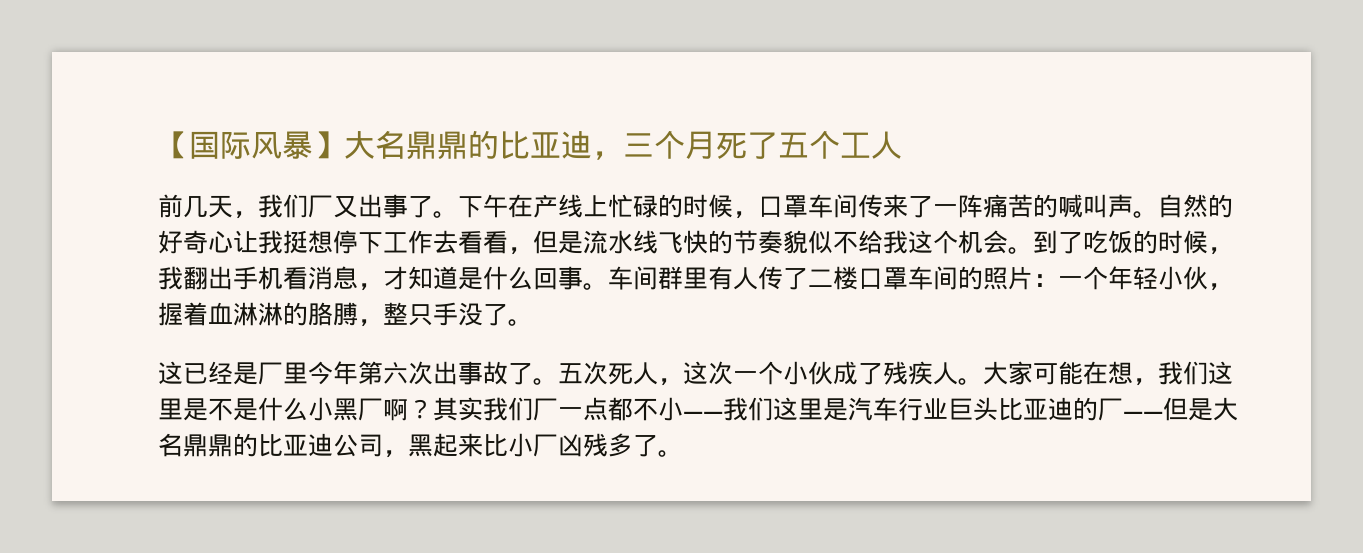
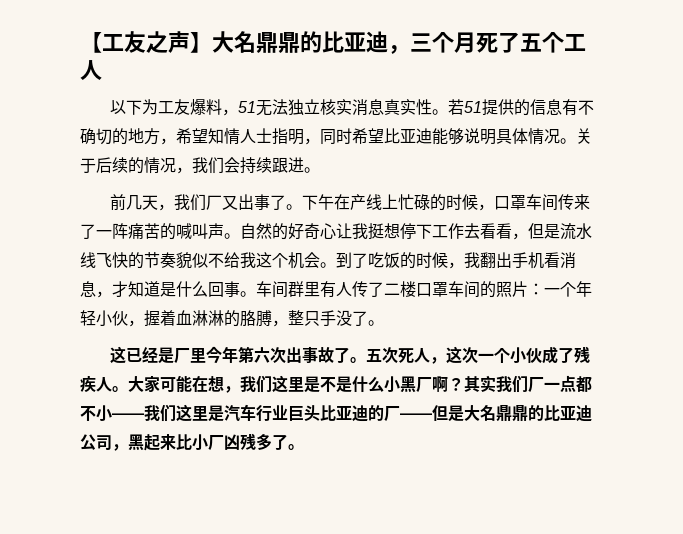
[189,131,313,159] 国际风暴 -> [102,31,190,53] 工友之声
(902, 145) none -> [110,99,595,116] [80,128,592,145] [80,157,320,174] // 以下为工友爆料，51无法独立核实消息真实性。若51提供的信息有不确切的地方，希望知情人士指明，同时希望比亚迪能够说明具体情况。关于后续的情况，我们会持续跟进。

